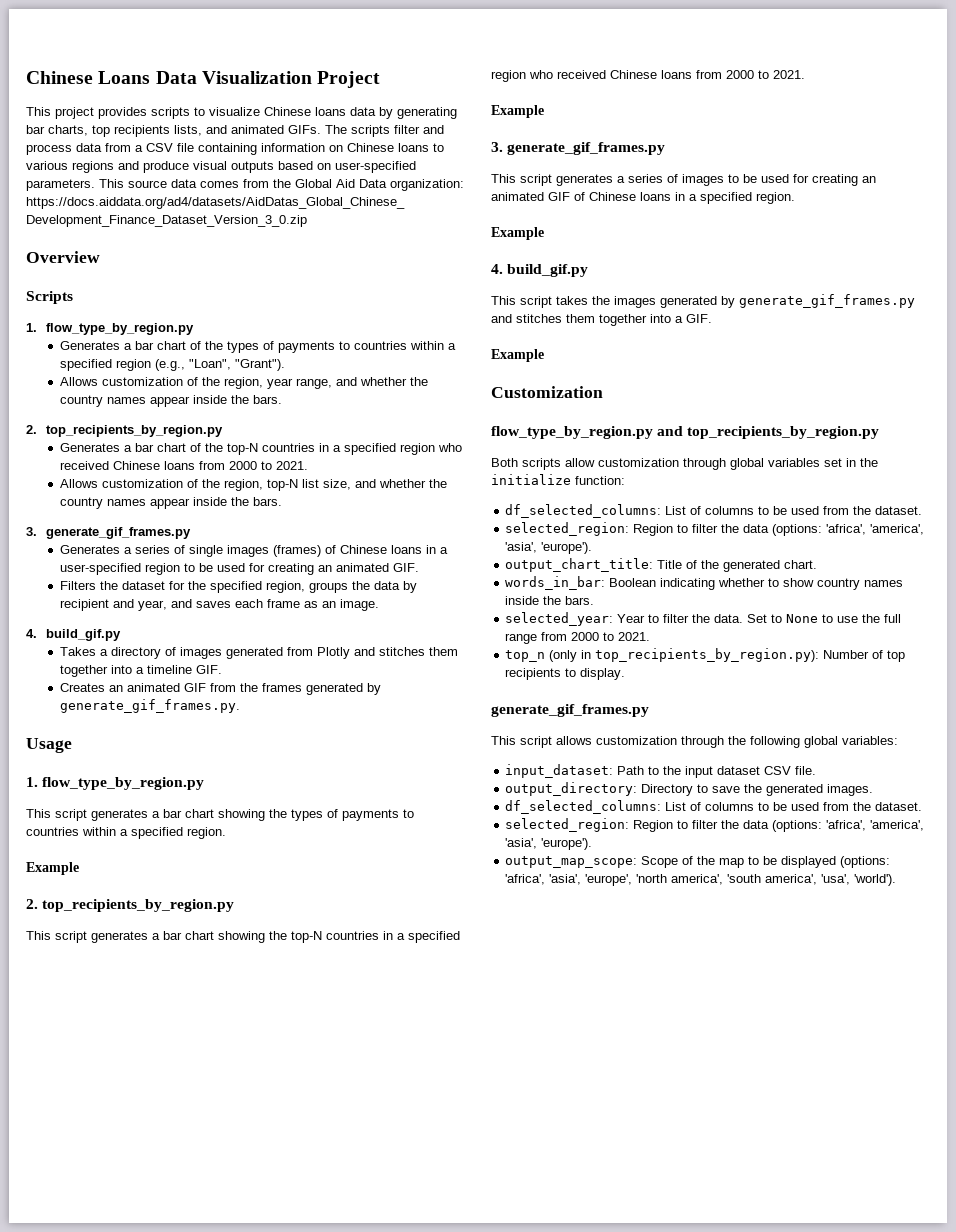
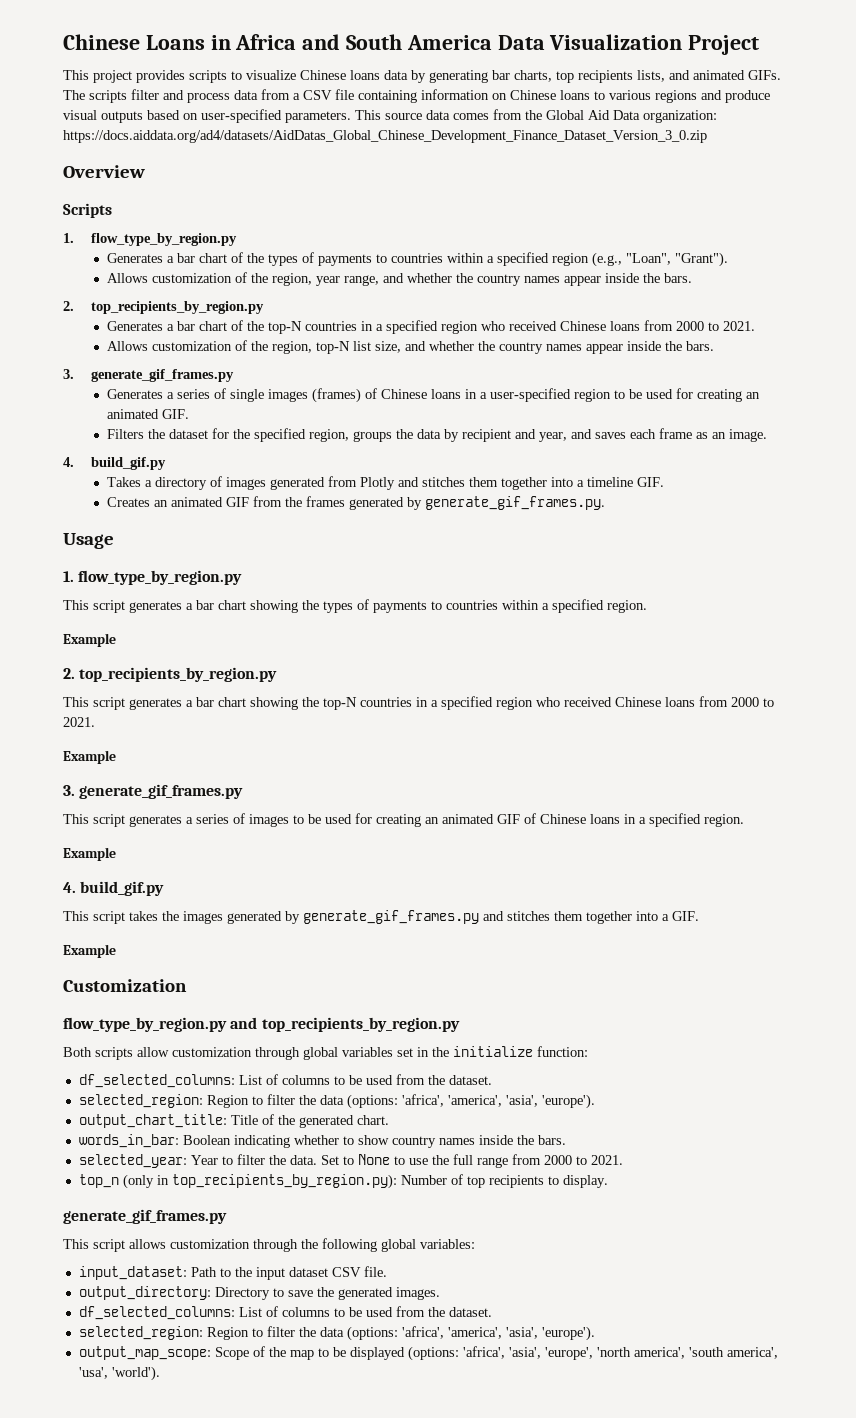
(151, 77) none -> [210,34,492,50] in Africa and South America

